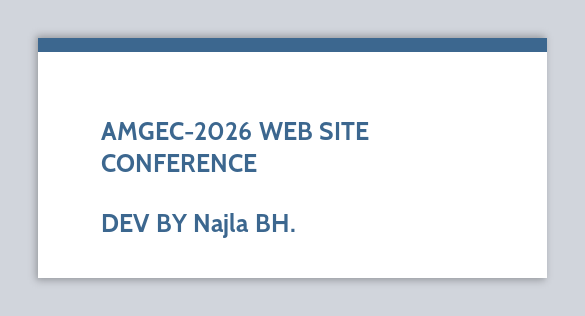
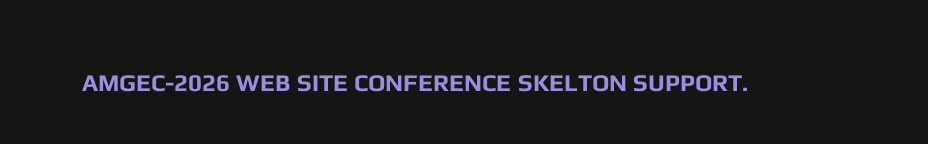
[101,213,297,238] // DEV BY Najla BH. -> [517,75,749,92] SKELTON SUPPORT.

